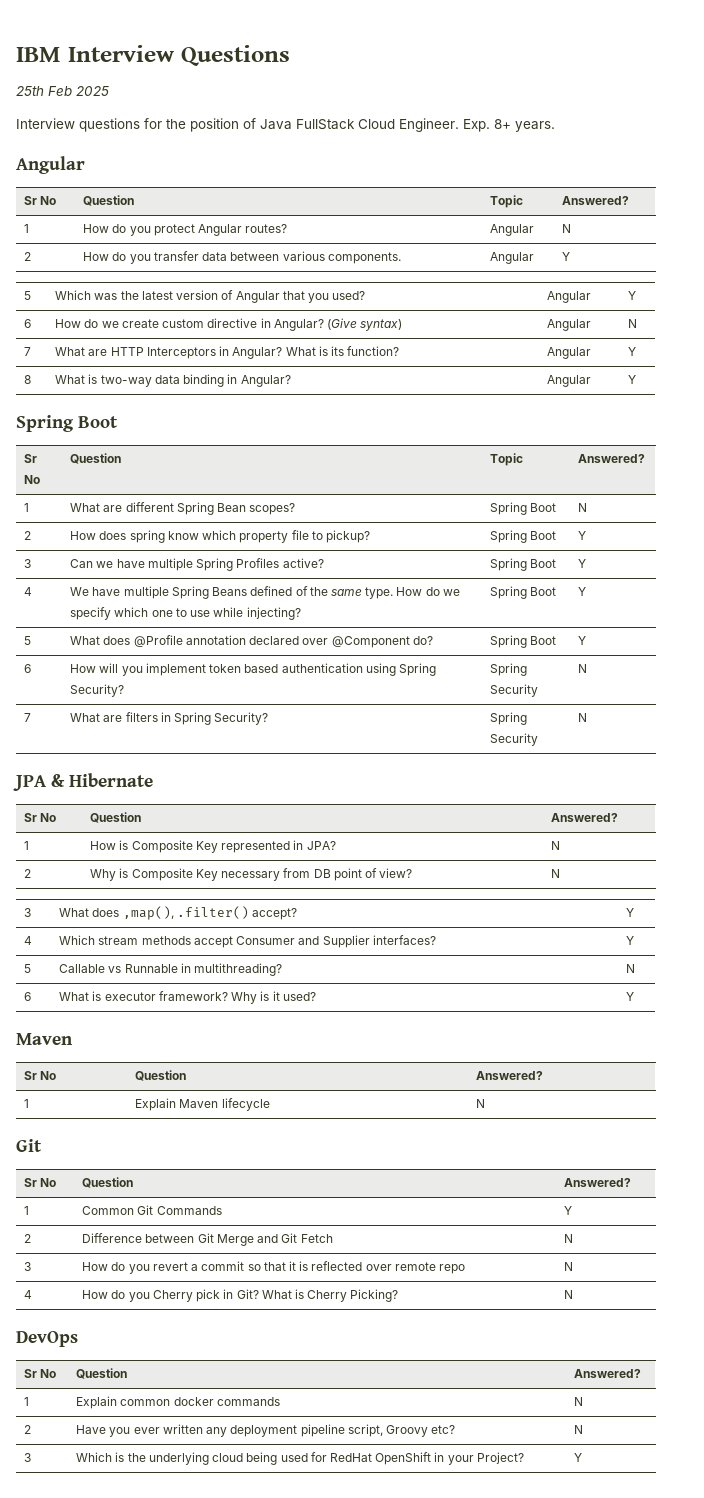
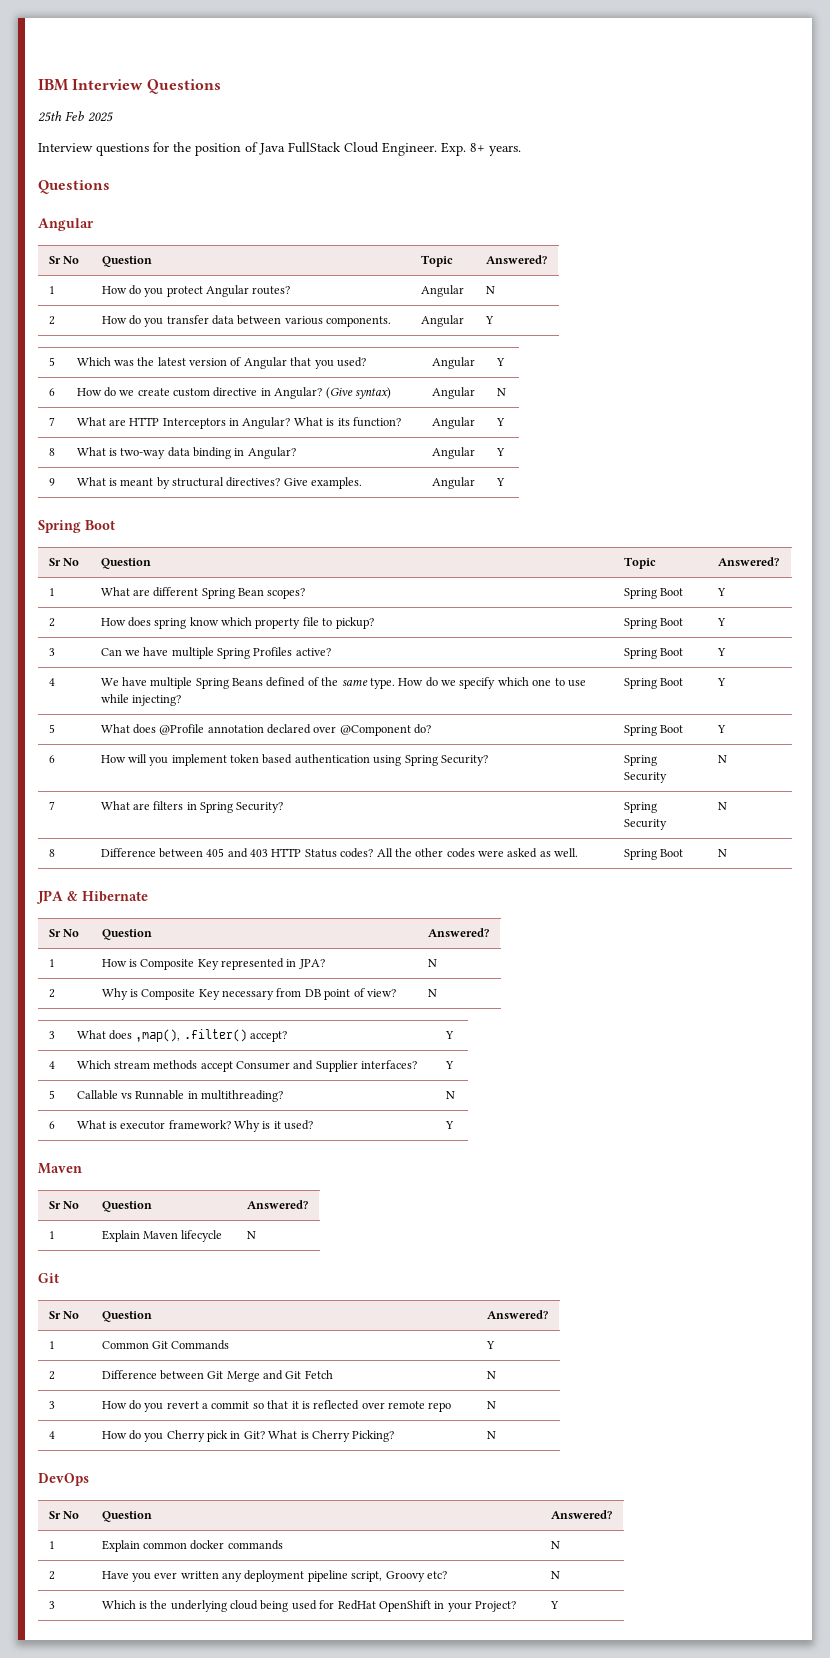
(555, 126) none -> [38,180,110,194] // Questions
(637, 379) none -> [48,478,55,486] [76,477,363,489] [431,477,475,489] [495,478,505,486] // 9 | What is meant by structural directives? Give examples. | Angular | Y
[578,503,588,512] N -> [716,588,726,596] Y
(588, 717) none -> [48,849,55,857] [100,848,579,858] [623,849,683,860] [717,849,727,857] // 8 | Difference between 405 and 403 HTTP Status codes? All the other codes were asked as well. | Spring Boot | N

